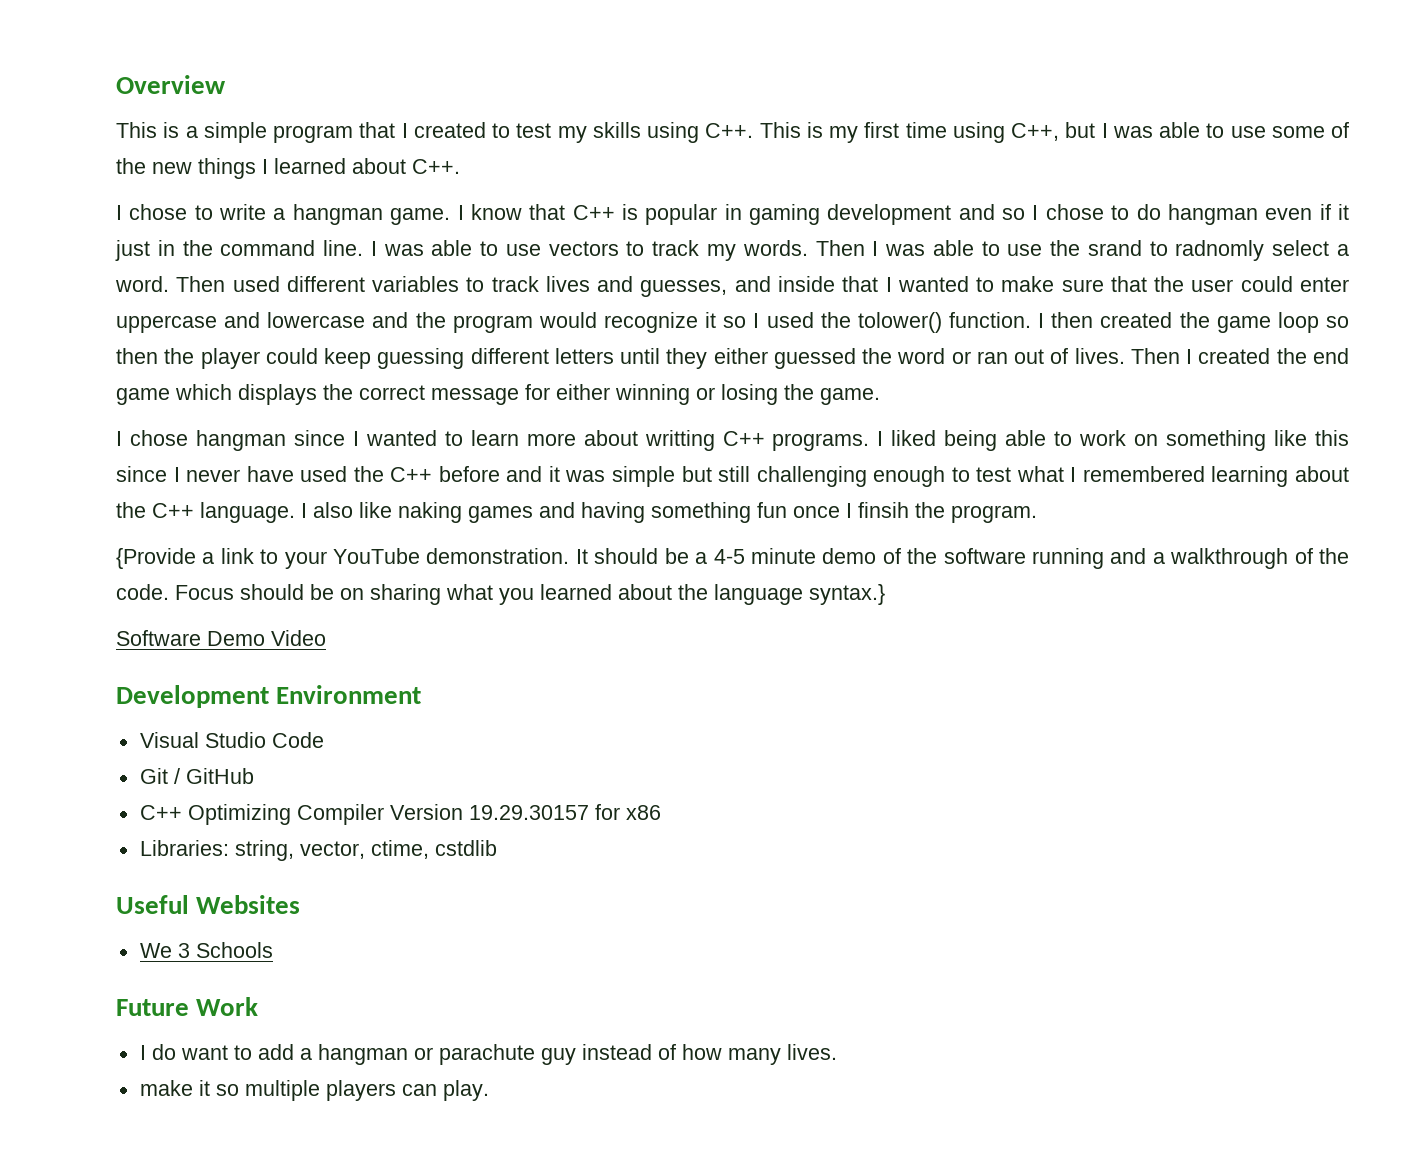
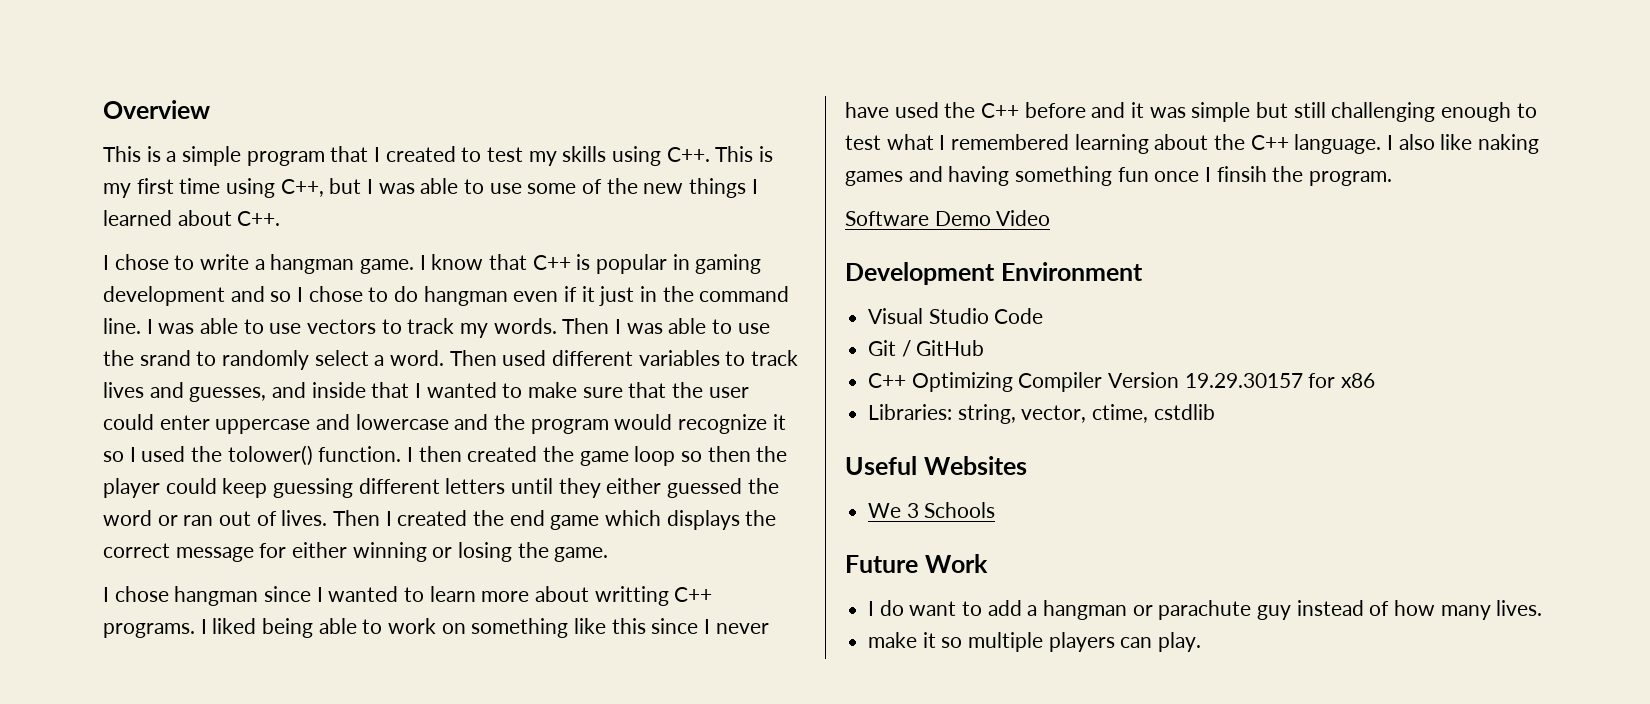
[1175,240,1265,261] radnomly -> [222,350,310,370] randomly
[116,548,1349,569] [116,584,885,605] // {Provide a link to your YouTube demonstration. It should be a 4-5 minute demo of the software running and a walkthrough of the code. Focus should be on sharing what you learned about the language syntax.} -> (1393, 178) none

